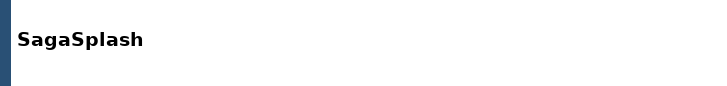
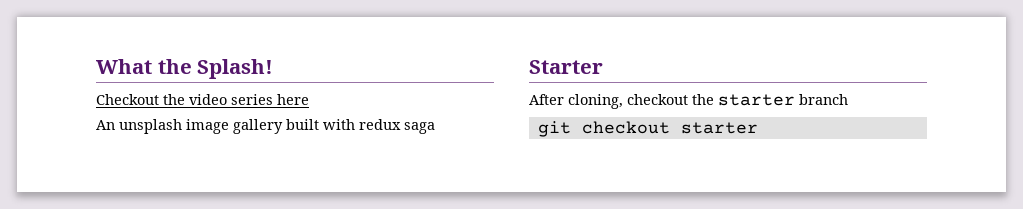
[17,32,144,50] SagaSplash -> [96,59,274,79] [96,94,309,105] [96,119,435,134] [529,60,603,74] [529,94,848,109] [537,121,758,137] What the Splash! // Checkout the video series here // An unsplash image gallery built with redux saga // Starter // After cloning, checkout the starter branch // git checkout starter

